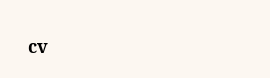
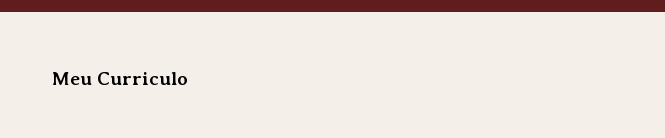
[28,43,48,53] cv -> [52,72,189,85] Meu Curriculo

